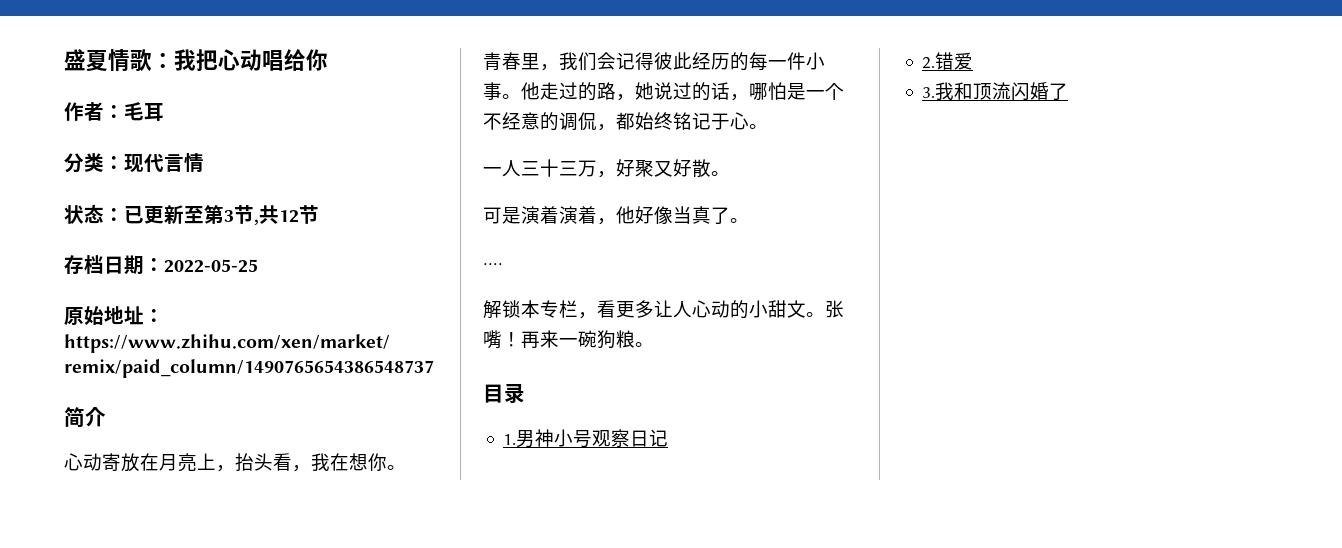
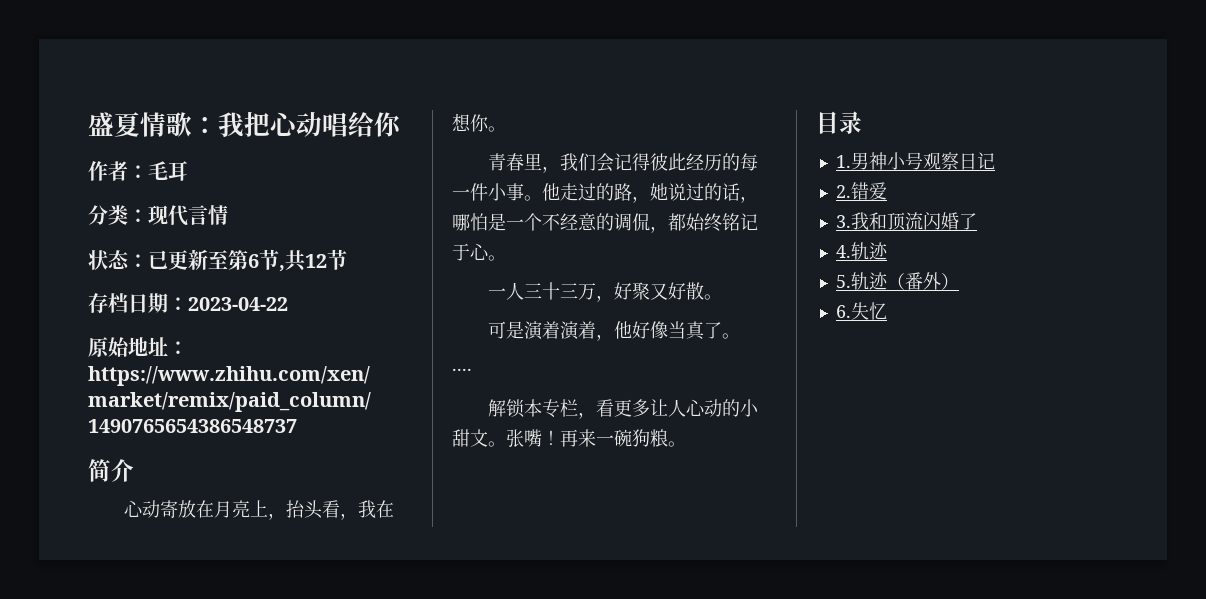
[224,210,234,222] 3 -> [248,254,259,268] 6
[164,259,258,273] 2022-05-25 -> [188,297,288,311] 2023-04-22
(1069, 91) none -> [835,242,888,260] [835,272,959,290] [835,302,887,320] // 4.轨迹 // 5.轨迹（番外） // 6.失忆

